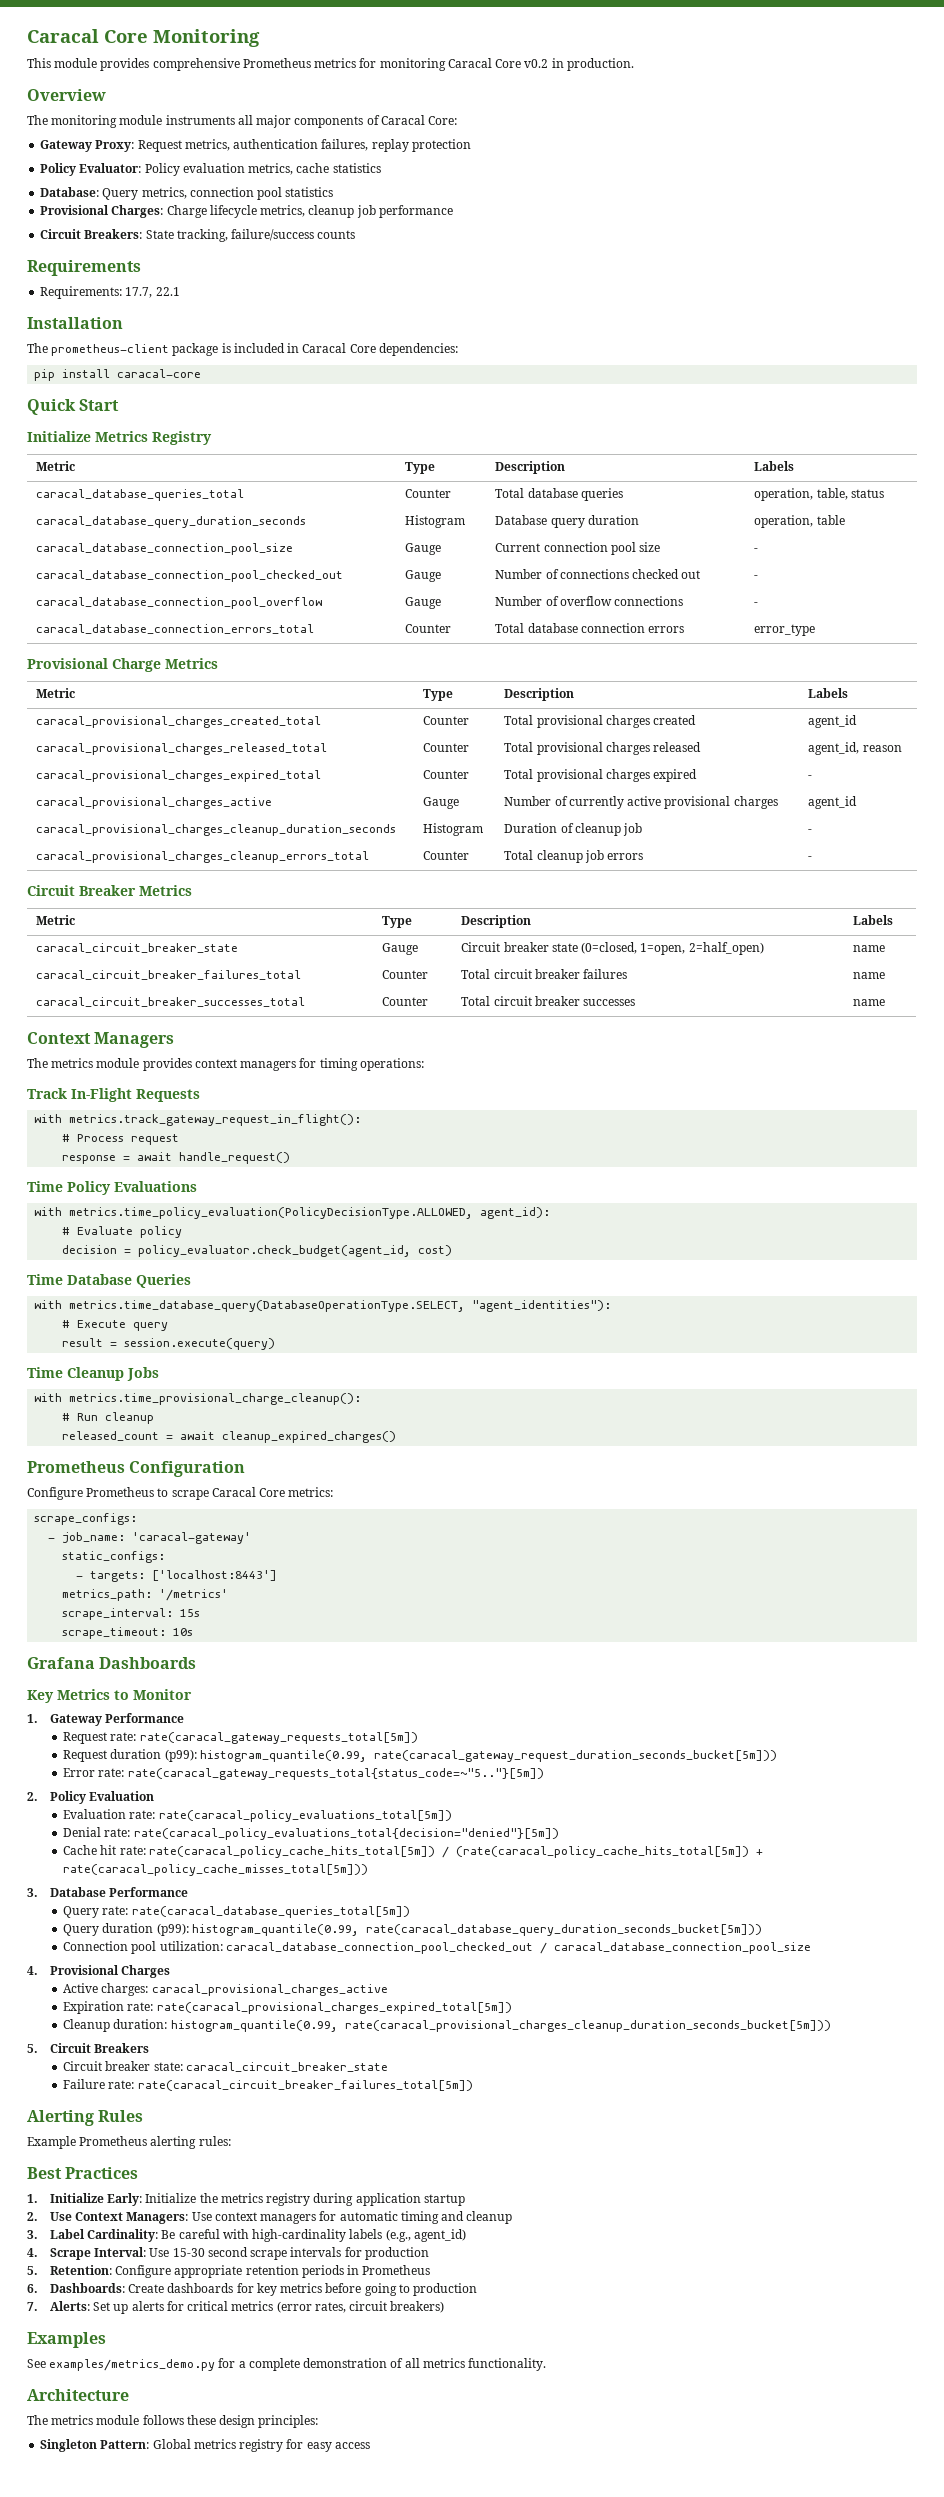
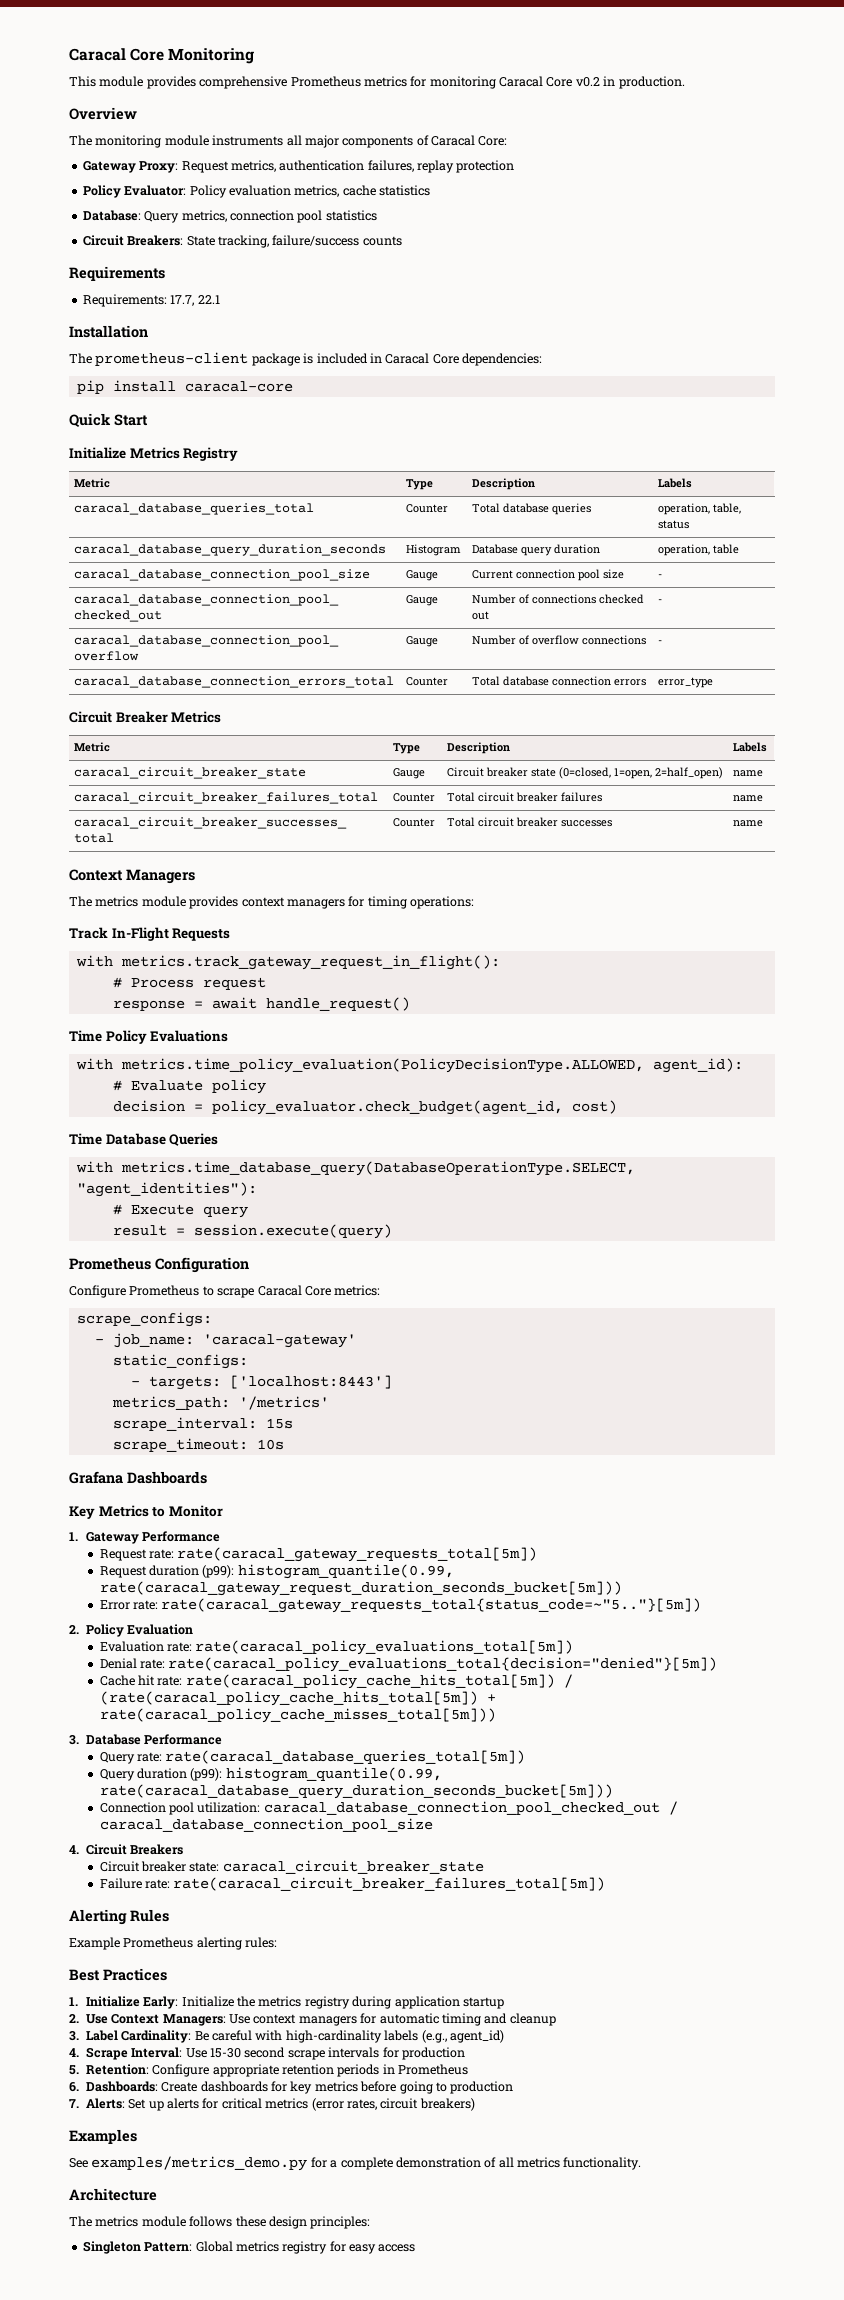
[40,205,453,218] // Provisional Charges: Charge lifecycle metrics, cleanup job performance -> (377, 215) none
[27,658,218,672] [36,688,76,698] [423,689,454,701] [504,688,575,701] [808,688,849,698] [36,716,322,728] [423,716,470,725] [504,715,697,728] [808,715,858,728] [36,743,328,755] [423,743,470,752] [504,742,702,755] [808,742,902,755] [36,770,322,782] [423,770,470,779] [504,769,698,782] [808,775,813,779] [36,797,273,809] [423,797,460,809] [504,796,778,809] [808,796,858,809] [36,824,397,836] [423,823,484,836] [504,823,643,836] [808,829,813,833] [36,851,370,863] [423,851,470,860] [504,850,644,863] [808,856,813,860] // Provisional Charge Metrics // Metric | Type | Description | Labels // caracal_provisional_charges_created_total | Counter | Total provisional charges created | agent_id // caracal_provisional_charges_released_total | Counter | Total provisional charges released | agent_id, reason // caracal_provisional_charges_expired_total | Counter | Total provisional charges expired | - // caracal_provisional_charges_active | Gauge | Number of currently active provisional charges | agent_id // caracal_provisional_charges_cleanup_duration_seconds | Histogram | Duration of cleanup job | - // caracal_provisional_charges_cleanup_errors_total | Counter | Total cleanup job errors | - -> (714, 682) none
[27,1367,159,1381] [34,1393,362,1405] [62,1412,155,1424] [62,1431,397,1443] // Time Cleanup Jobs // with metrics.time_provisional_charge_cleanup(): // # Run cleanup // released_count = await cleanup_expired_charges() -> (392, 1231) none
[49,1965,171,1978] [63,1983,388,1996] [63,2001,512,2014] [63,2019,831,2032] [27,2044,38,2053] Provisional Charges // Active charges: caracal_provisional_charges_active // Expiration rate: rate(caracal_provisional_charges_expired_total[5m]) // Cleanup duration: histogram_quantile(0.99, rate(caracal_provisional_charges_cleanup_duration_seconds_bucket[5m])) // 5. -> (79, 1849) none

